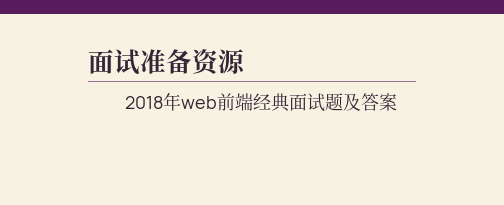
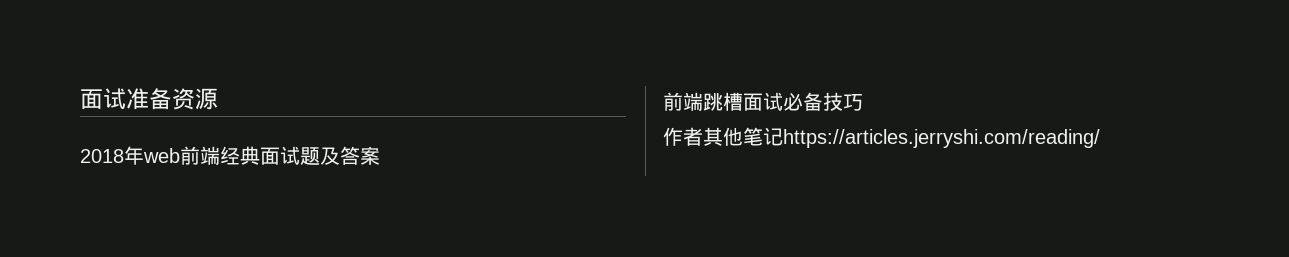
(398, 102) none -> [663,92,863,111] [663,127,1100,148] // 前端跳槽面试必备技巧 // 作者其他笔记https://articles.jerryshi.com/reading/

